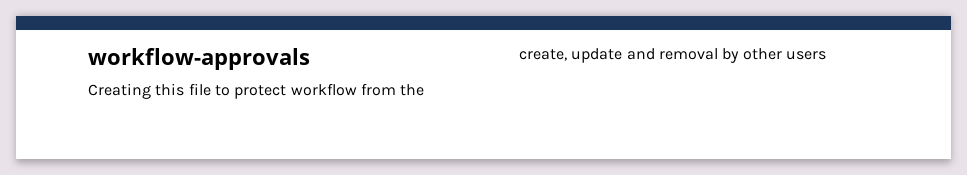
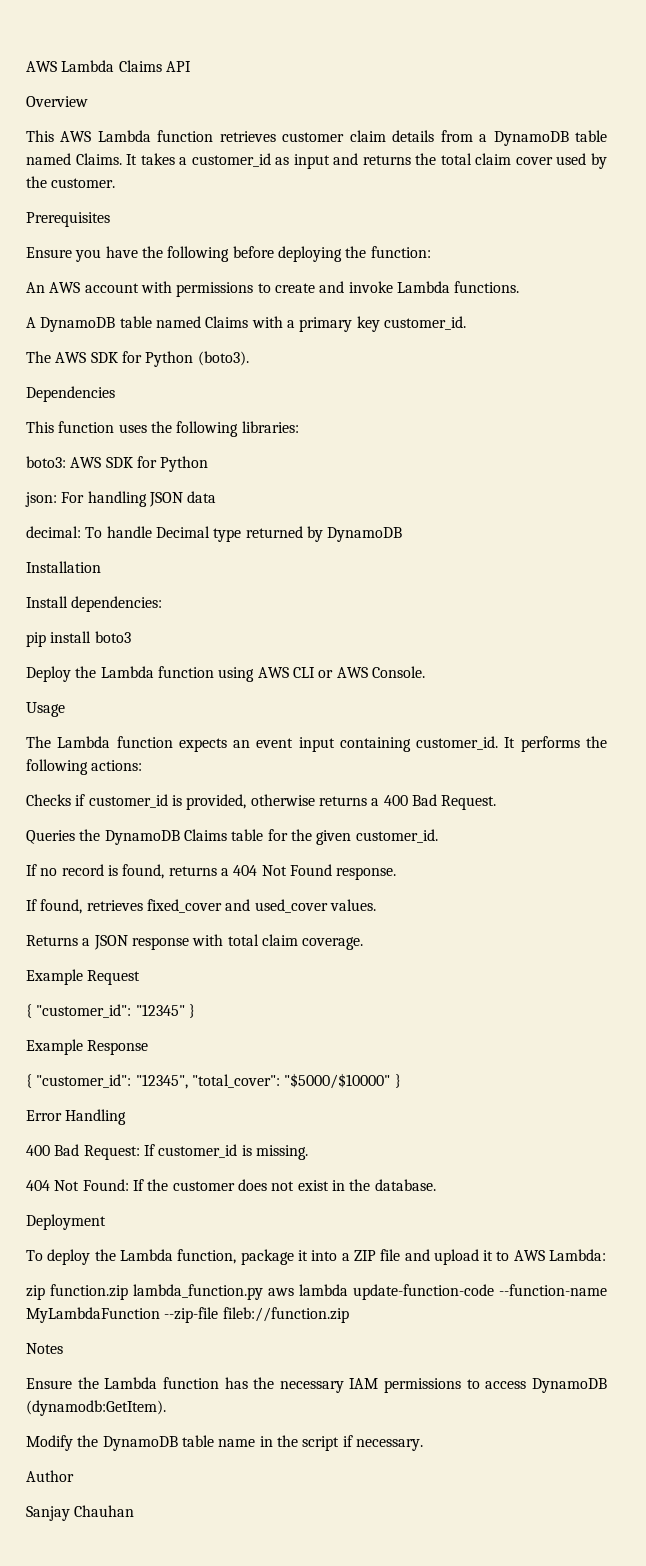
[88,48,310,70] [88,83,425,99] [519,48,826,63] workflow-approvals // Creating this file to protect workflow from the create, update and removal by other users -> [26,60,191,72] [26,96,88,107] [26,130,607,146] [26,153,608,169] [26,176,116,188] [26,212,110,227] [26,246,431,262] [26,281,520,297] [26,316,466,332] [26,351,249,367] [26,386,115,402] [26,421,299,437] [26,456,209,472] [25,491,217,507] [26,526,403,542] [26,561,101,573] [26,596,163,612] [26,631,131,647] [26,666,425,682] [26,702,65,717] [26,736,607,752] [26,759,143,775] [26,794,497,810] [26,829,438,845] [26,864,397,880] [26,899,376,914] [26,934,364,950] [26,969,141,985] [26,1004,195,1018] [26,1039,149,1055] [26,1073,401,1089] [26,1109,127,1125] [26,1144,308,1160] [26,1179,436,1191] [26,1214,106,1230] [26,1249,607,1265] [26,1284,607,1300] [26,1307,349,1323] [26,1343,63,1354] [26,1377,607,1393] [26,1400,166,1416] [26,1435,423,1451] [26,1470,74,1482] [26,1505,135,1521] AWS Lambda Claims API // Overview // This AWS Lambda function retrieves customer claim details from a DynamoDB table named Claims. It takes a customer_id as input and returns the total claim cover used by the customer. // Prerequisites // Ensure you have the following before deploying the function: // An AWS account with permissions to create and invoke Lambda functions. // A DynamoDB table named Claims with a primary key customer_id. // The AWS SDK for Python (boto3). // Dependencies // This function uses the following libraries: // boto3: AWS SDK for Python // json: For handling JSON data // decimal: To handle Decimal type returned by DynamoDB // Installation // Install dependencies: // pip install boto3 // Deploy the Lambda function using AWS CLI or AWS Console. // Usage // The Lambda function expects an event input containing customer_id. It performs the following actions: // Checks if customer_id is provided, otherwise returns a 400 Bad Request. // Queries the DynamoDB Claims table for the given customer_id. // If no record is found, returns a 404 Not Found response. // If found, retrieves fixed_cover and used_cover values. // Returns a JSON response with total claim coverage. // Example Request // { "customer_id": "12345" } // Example Response // { "customer_id": "12345", "total_cover": "$5000/$10000" } // Error Handling // 400 Bad Request: If customer_id is missing. // 404 Not Found: If the customer does not exist in the database. // Deployment // To deploy the Lambda function, package it into a ZIP file and upload it to AWS Lambda: // zip function.zip lambda_function.py aws lambda update-function-code --function-name MyLambdaFunction --zip-file fileb://function.zip // Notes // Ensure the Lambda function has the necessary IAM permissions to access DynamoDB (dynamodb:GetItem). // Modify the DynamoDB table name in the script if necessary. // Author // Sanjay Chauhan

